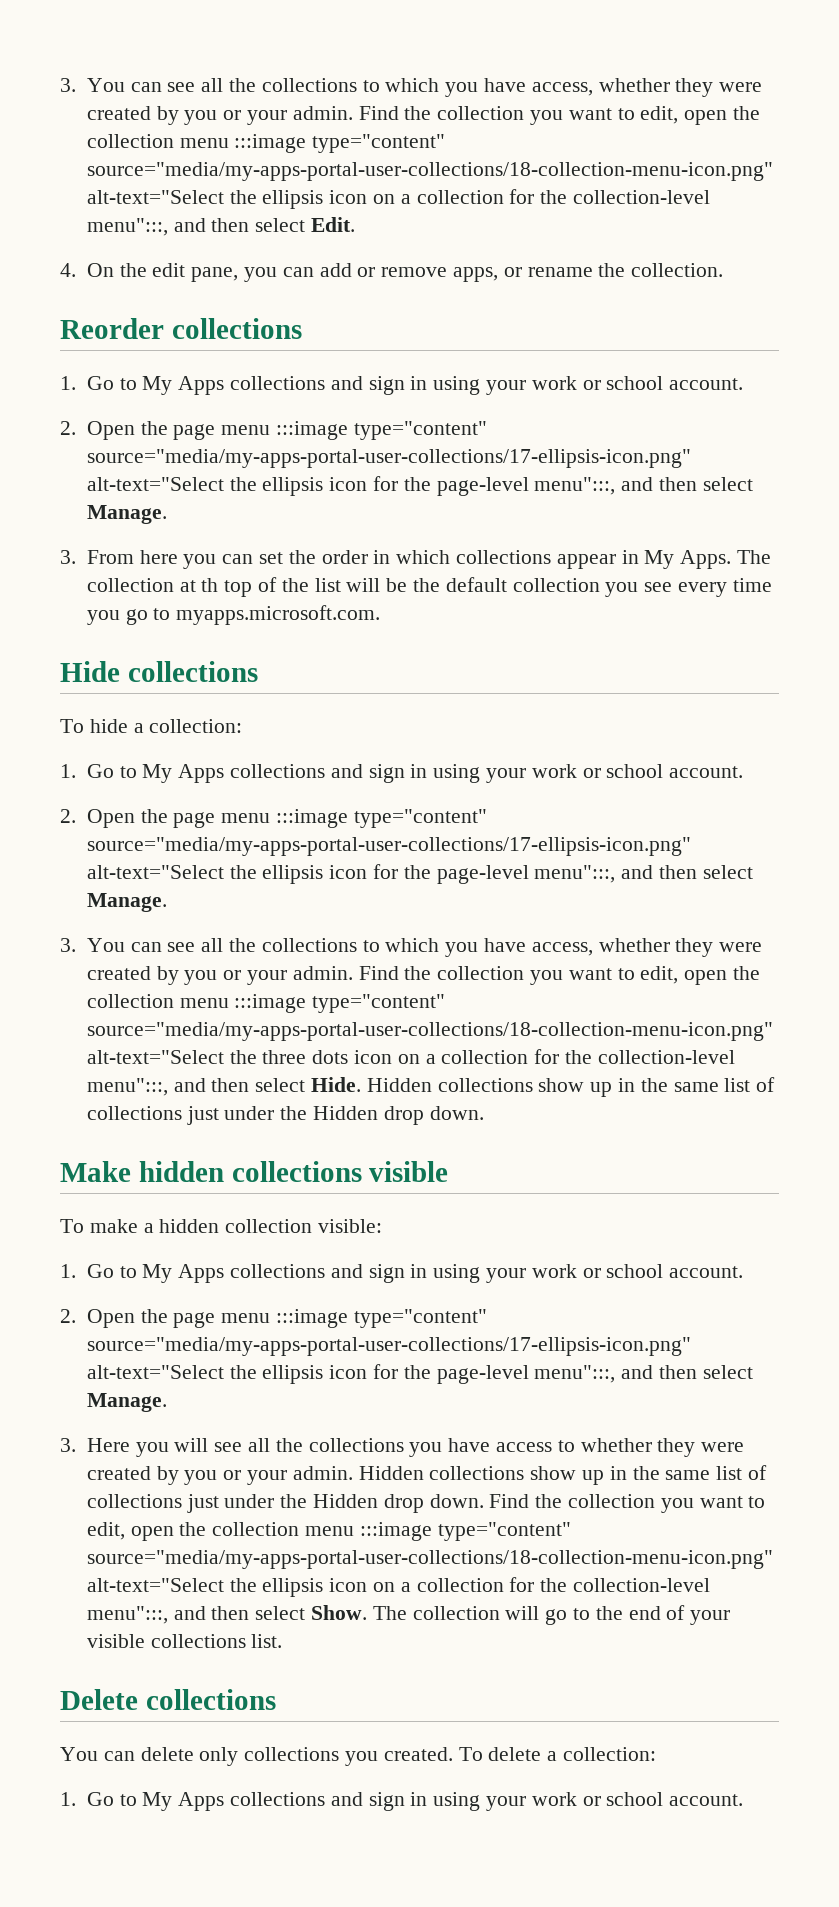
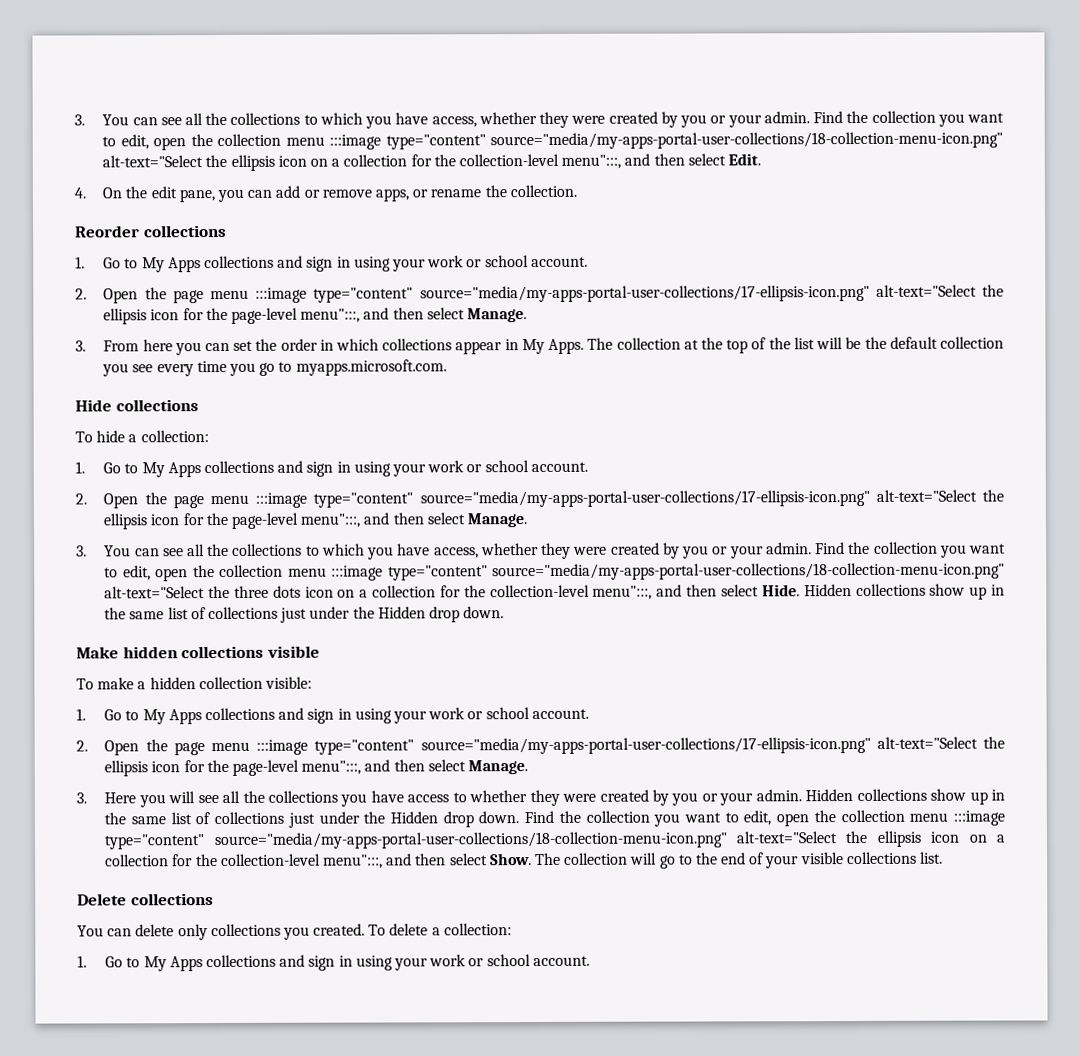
[201,578,219,592] th -> [701,337,724,350] the

